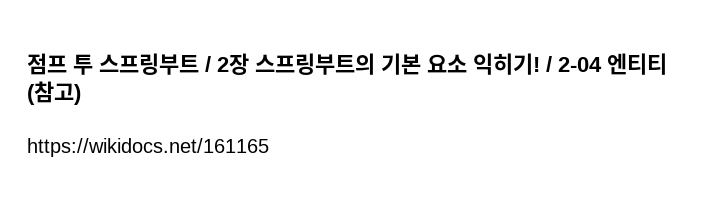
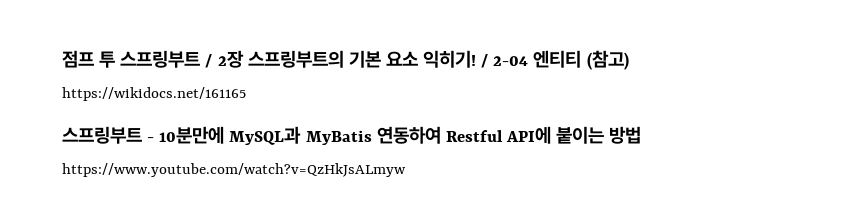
(269, 147) none -> [62,126,642,145] [62,163,406,177] // 스프링부트 - 10분만에 MySQL과 MyBatis 연동하여 Restful API에 붙이는 방법 // https://www.youtube.com/watch?v=QzHkJsALmyw

